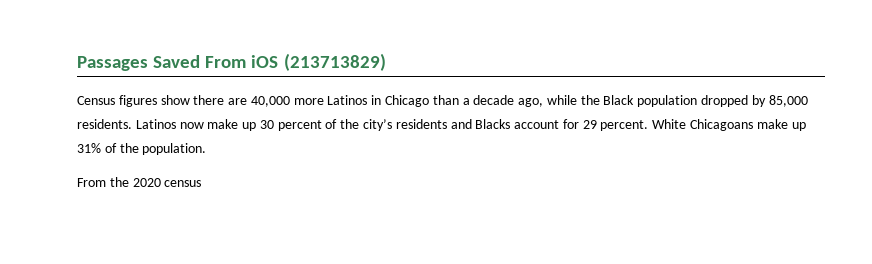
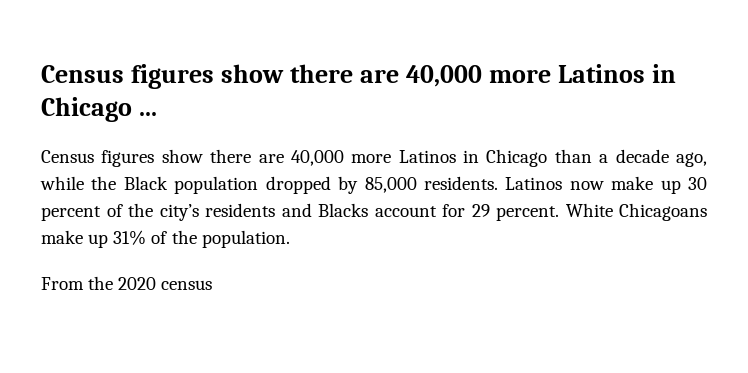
[77,53,386,71] Passages Saved From iOS (213713829) -> [41,64,677,89] [41,97,158,122] Census figures show there are 40,000 more Latinos in Chicago ...

